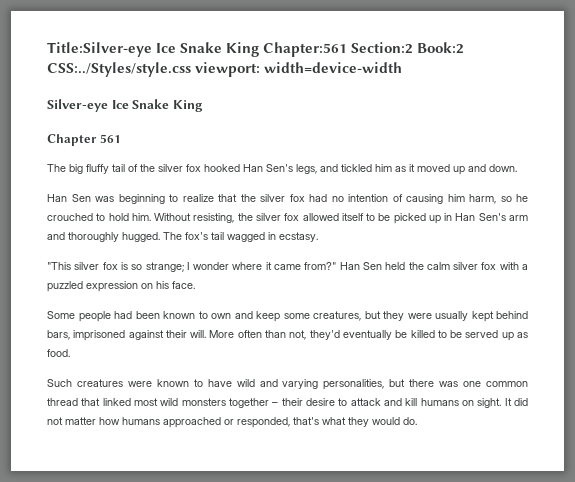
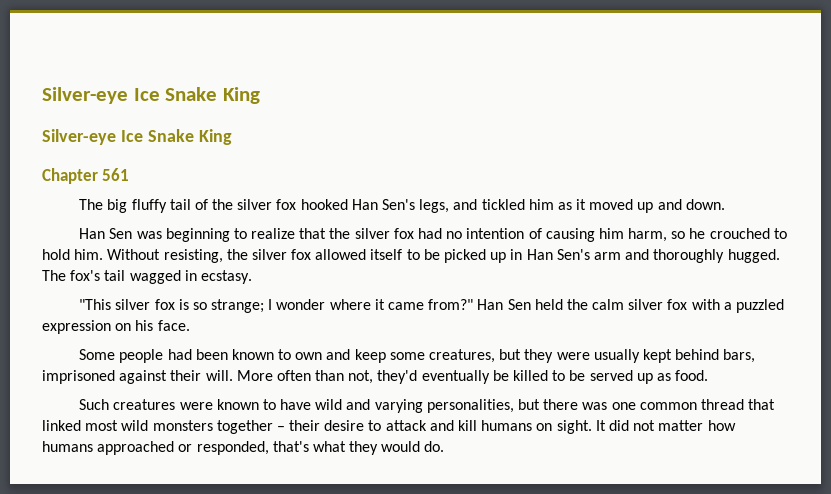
[47,42,465,57] [47,62,403,77] Title:Silver-eye Ice Snake King Chapter:561 Section:2 Book:2 CSS:../Styles/style.css viewport: width=device-width -> [42,87,261,104] Silver-eye Ice Snake King

